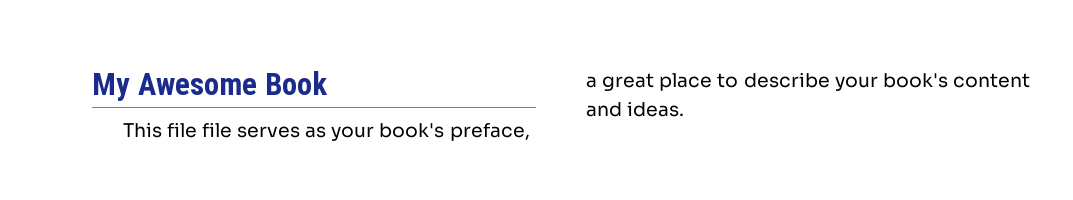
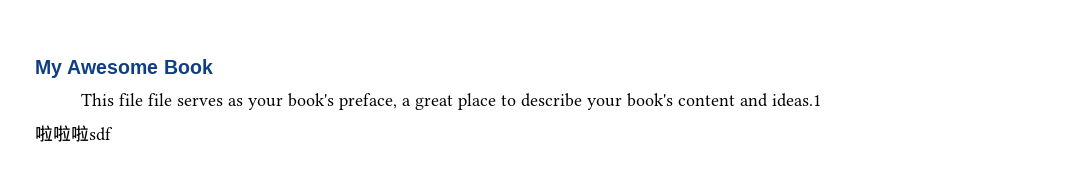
[627,101,685,117] ideas. -> [771,93,821,107] [35,125,113,142] ideas.1 // 啦啦啦sdf

